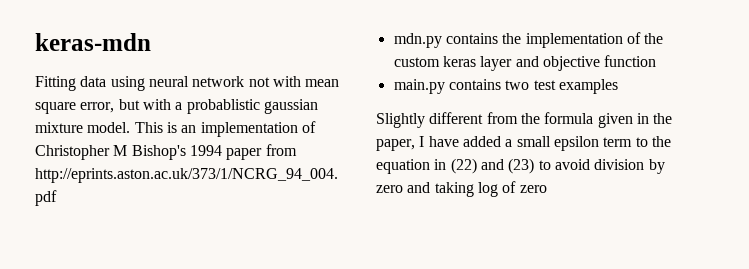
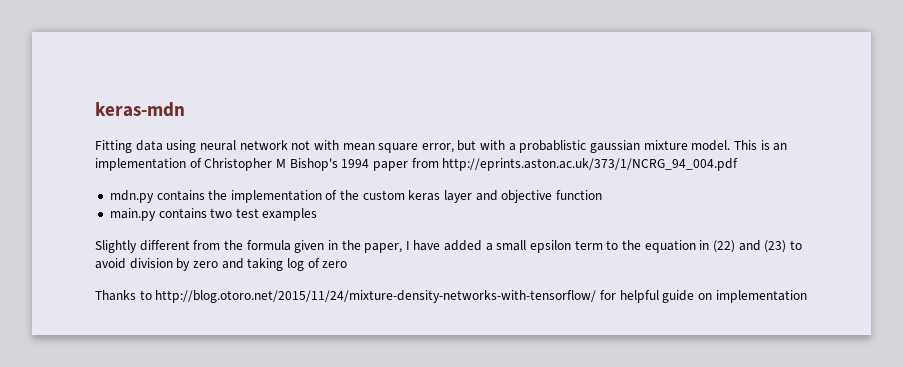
(547, 189) none -> [95,290,807,303] // Thanks to http://blog.otoro.net/2015/11/24/mixture-density-networks-with-tensorflow/ for helpful guide on implementation

